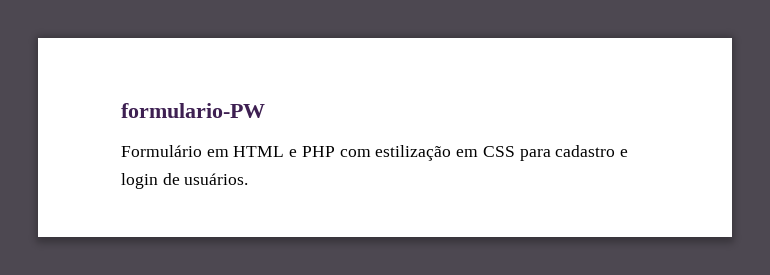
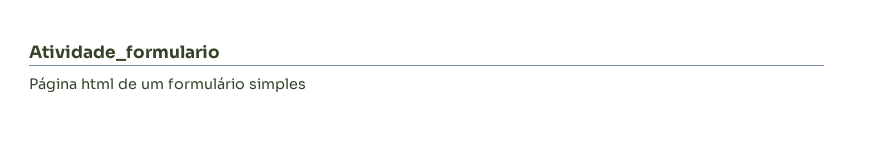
[121,103,265,118] [121,145,628,161] [121,173,249,189] formulario-PW // Formulário em HTML e PHP com estilização em CSS para cadastro e login de usuários. -> [29,44,220,61] [29,77,306,93] Atividade_formulario // Página html de um formulário simples

